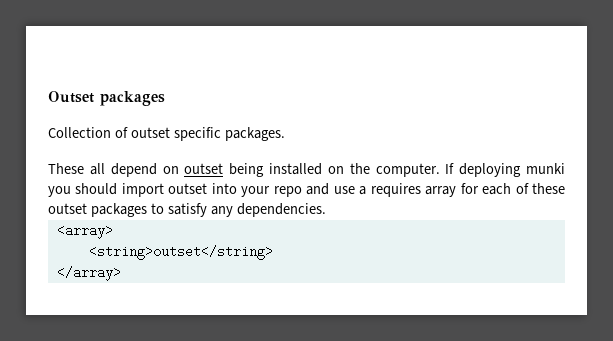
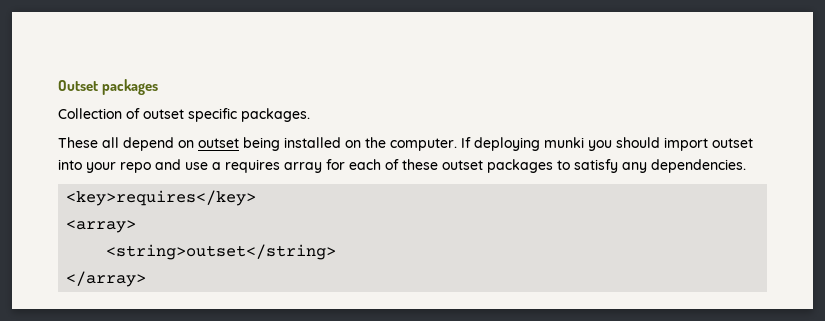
(326, 210) none -> [66,190,257,206] // <key>requires</key>

